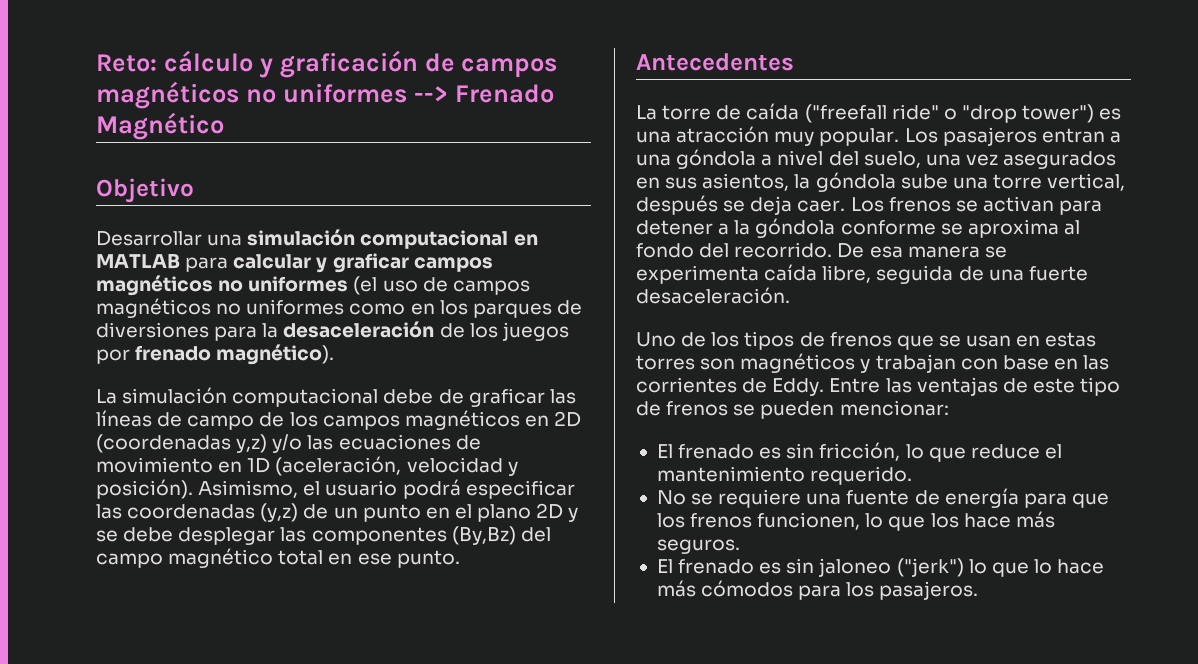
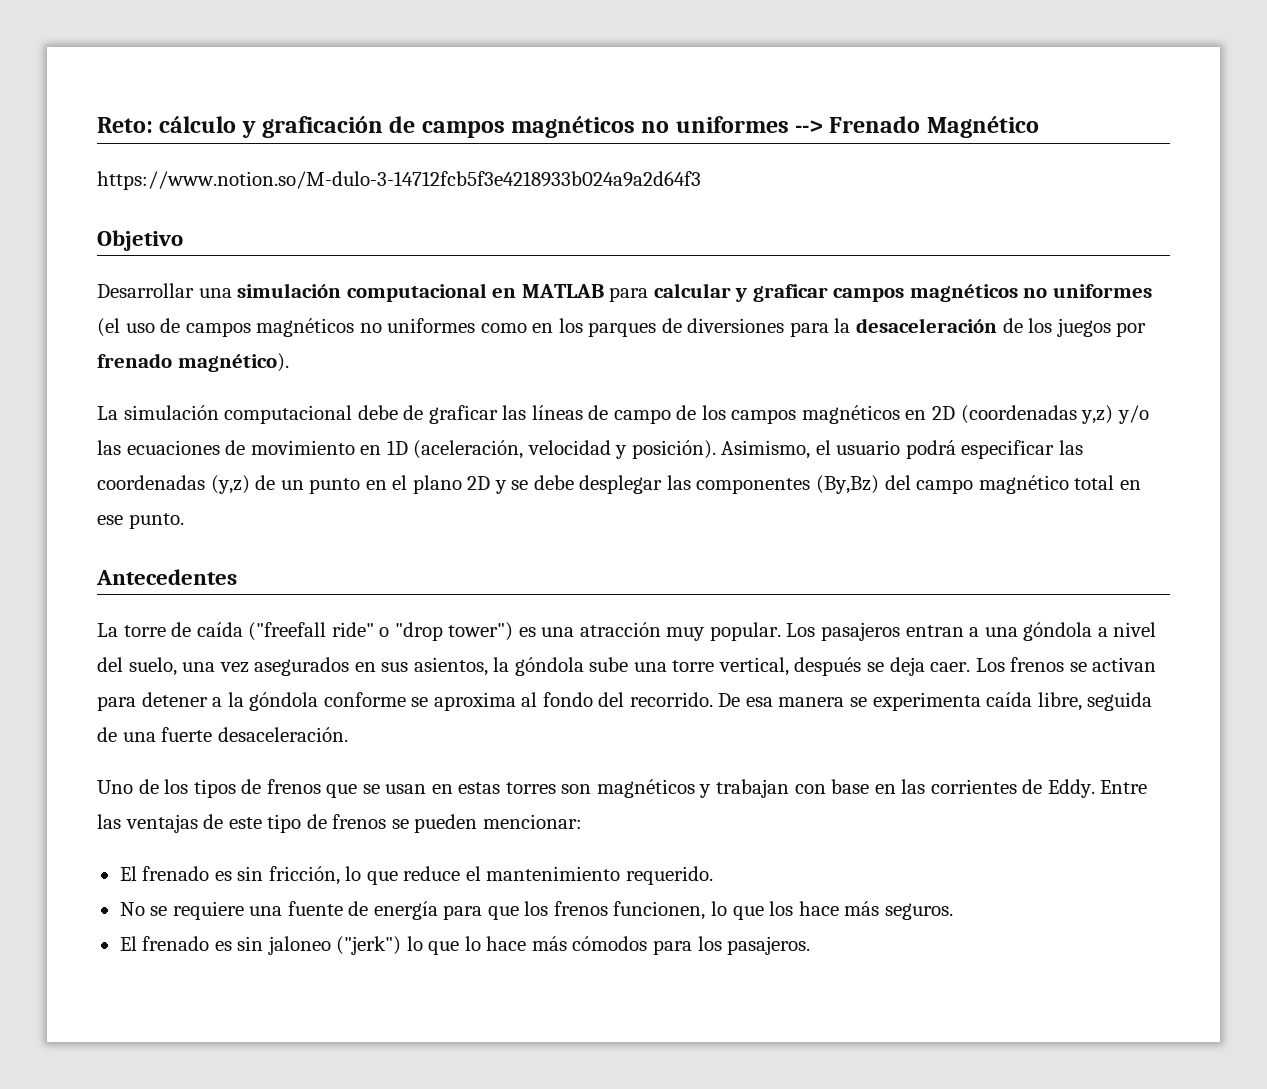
(224, 126) none -> [97,171,701,190] // https://www.notion.so/M-dulo-3-14712fcb5f3e4218933b024a9a2d64f3

